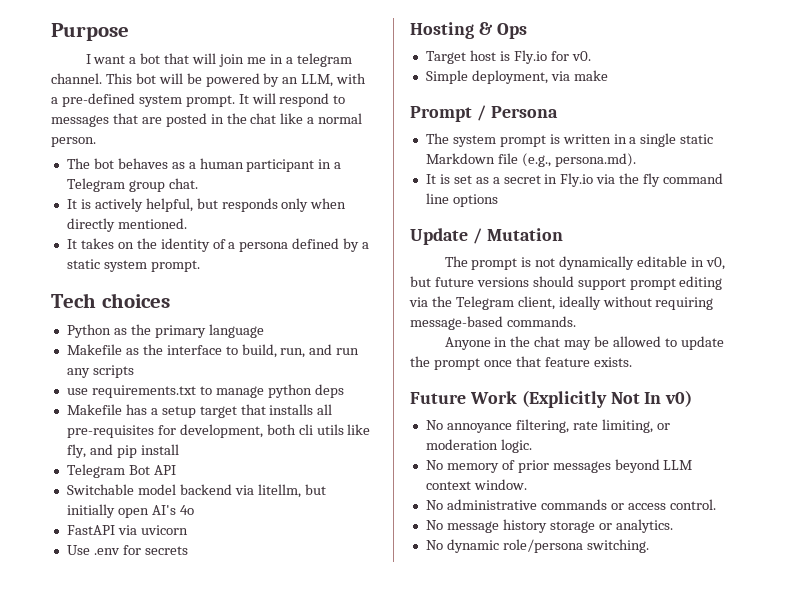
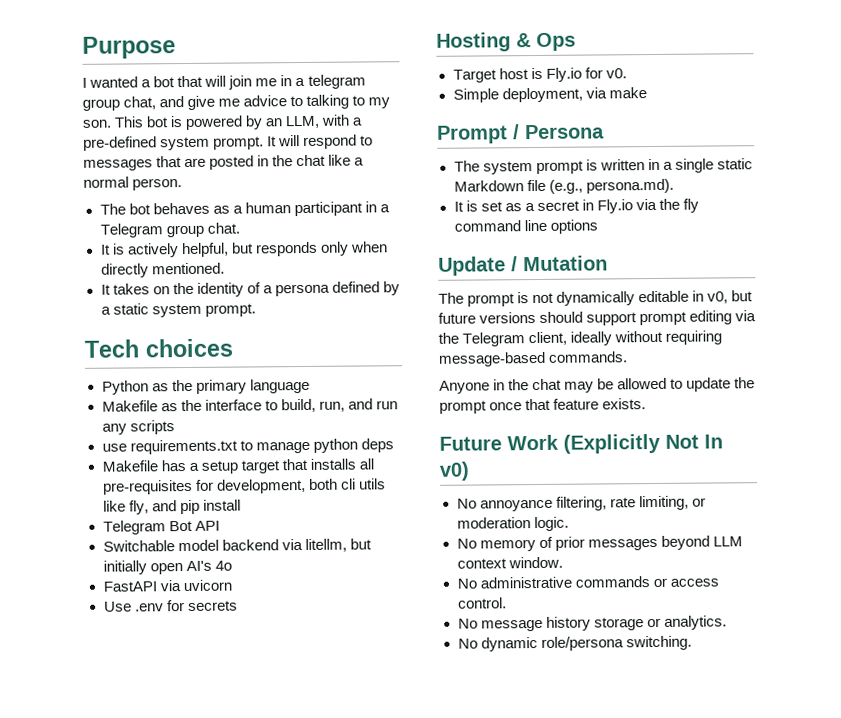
[93,55,126,64] want -> [89,76,139,88] wanted
[51,73,202,84] channel. This bot will be -> [82,94,391,111] [82,116,184,128] group chat, and give me advice to talking to my son. This bot is

